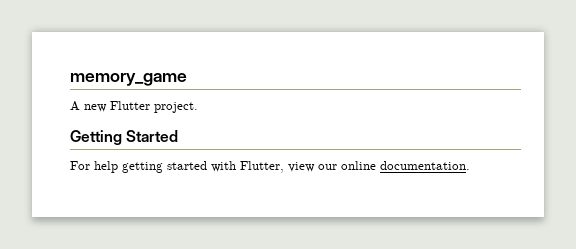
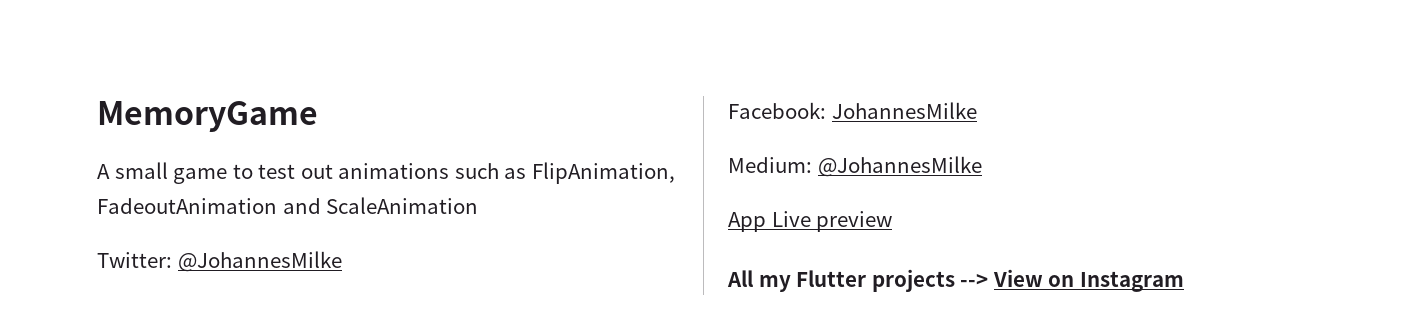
[70,73,187,86] memory_game -> [97,101,318,132] MemoryGame
[84,101,198,113] [70,130,179,145] [70,161,470,173] new Flutter project. // Getting Started // For help getting started with Flutter, view our online documentation. -> [114,162,675,184] [97,197,479,214] [97,251,342,272] [728,102,977,119] [728,156,982,177] [728,211,893,232] [727,269,1184,292] small game to test out animations such as FlipAnimation, FadeoutAnimation and ScaleAnimation // Twitter: @JohannesMilke // Facebook: JohannesMilke // Medium: @JohannesMilke // App Live preview // All my Flutter projects --> View on Instagram

